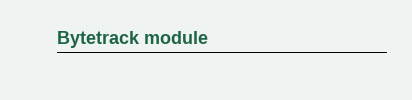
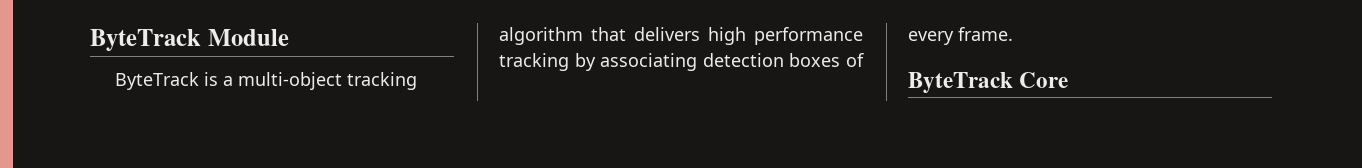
[57,31,208,48] Bytetrack module -> [90,29,289,51] [115,72,418,90] [499,27,863,45] [499,53,864,71] [908,27,1013,45] [908,72,1069,93] ByteTrack Module // ByteTrack is a multi-object tracking algorithm that delivers high performance tracking by associating detection boxes of every frame. // ByteTrack Core

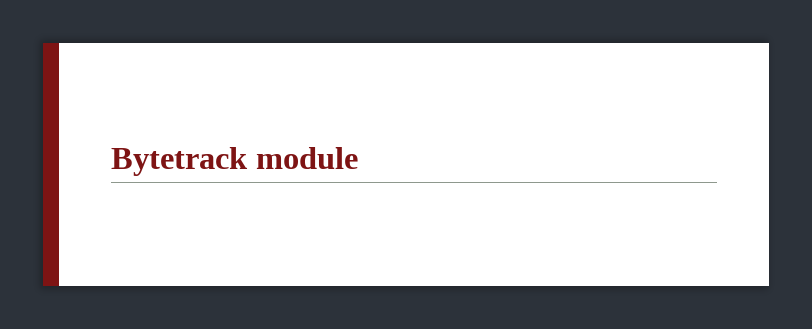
[90,29,289,51] [115,72,418,90] [499,27,863,45] [499,53,864,71] [908,27,1013,45] [908,72,1069,93] ByteTrack Module // ByteTrack is a multi-object tracking algorithm that delivers high performance tracking by associating detection boxes of every frame. // ByteTrack Core -> [111,147,358,176] Bytetrack module

